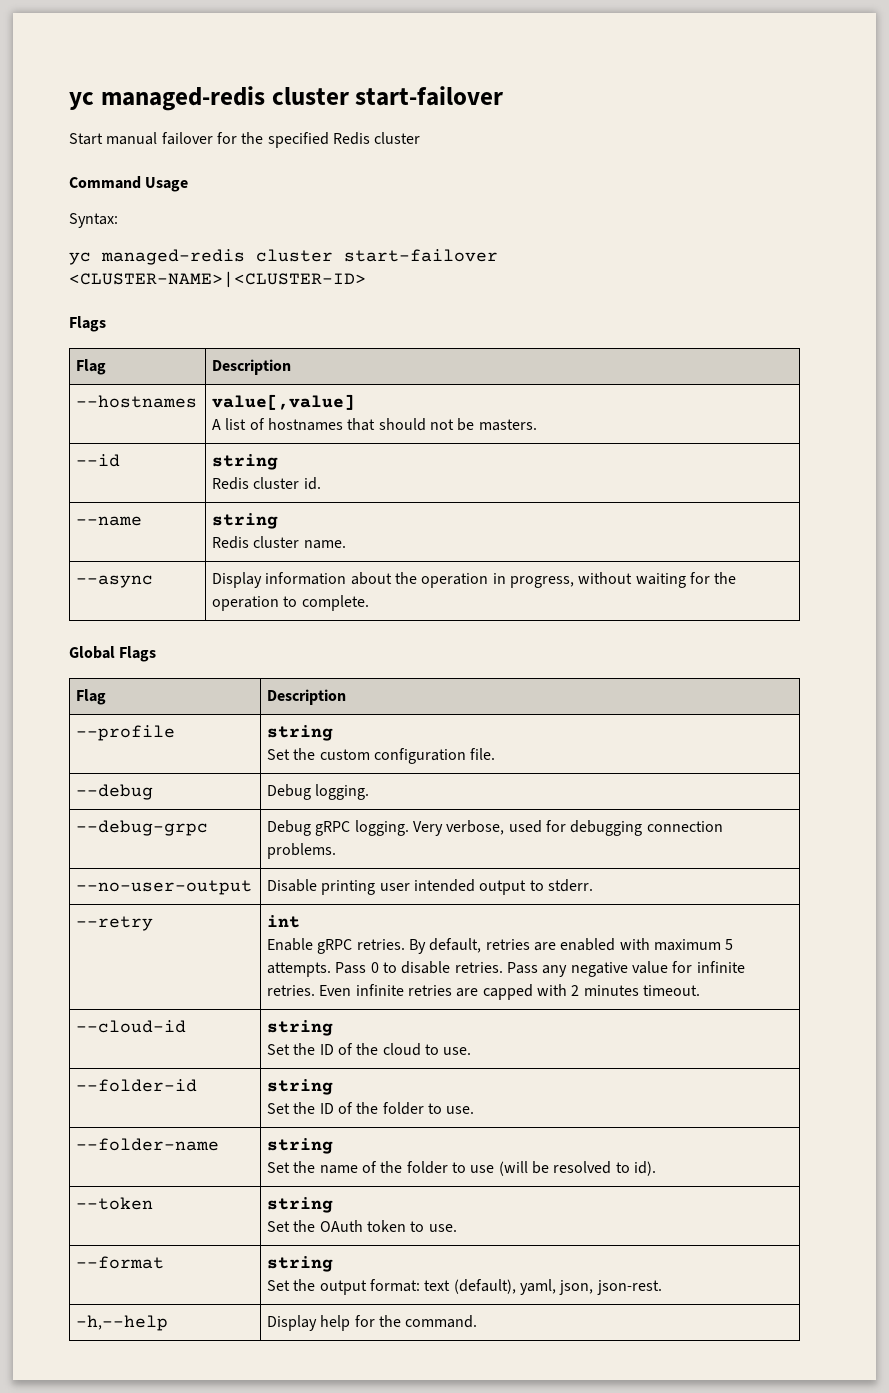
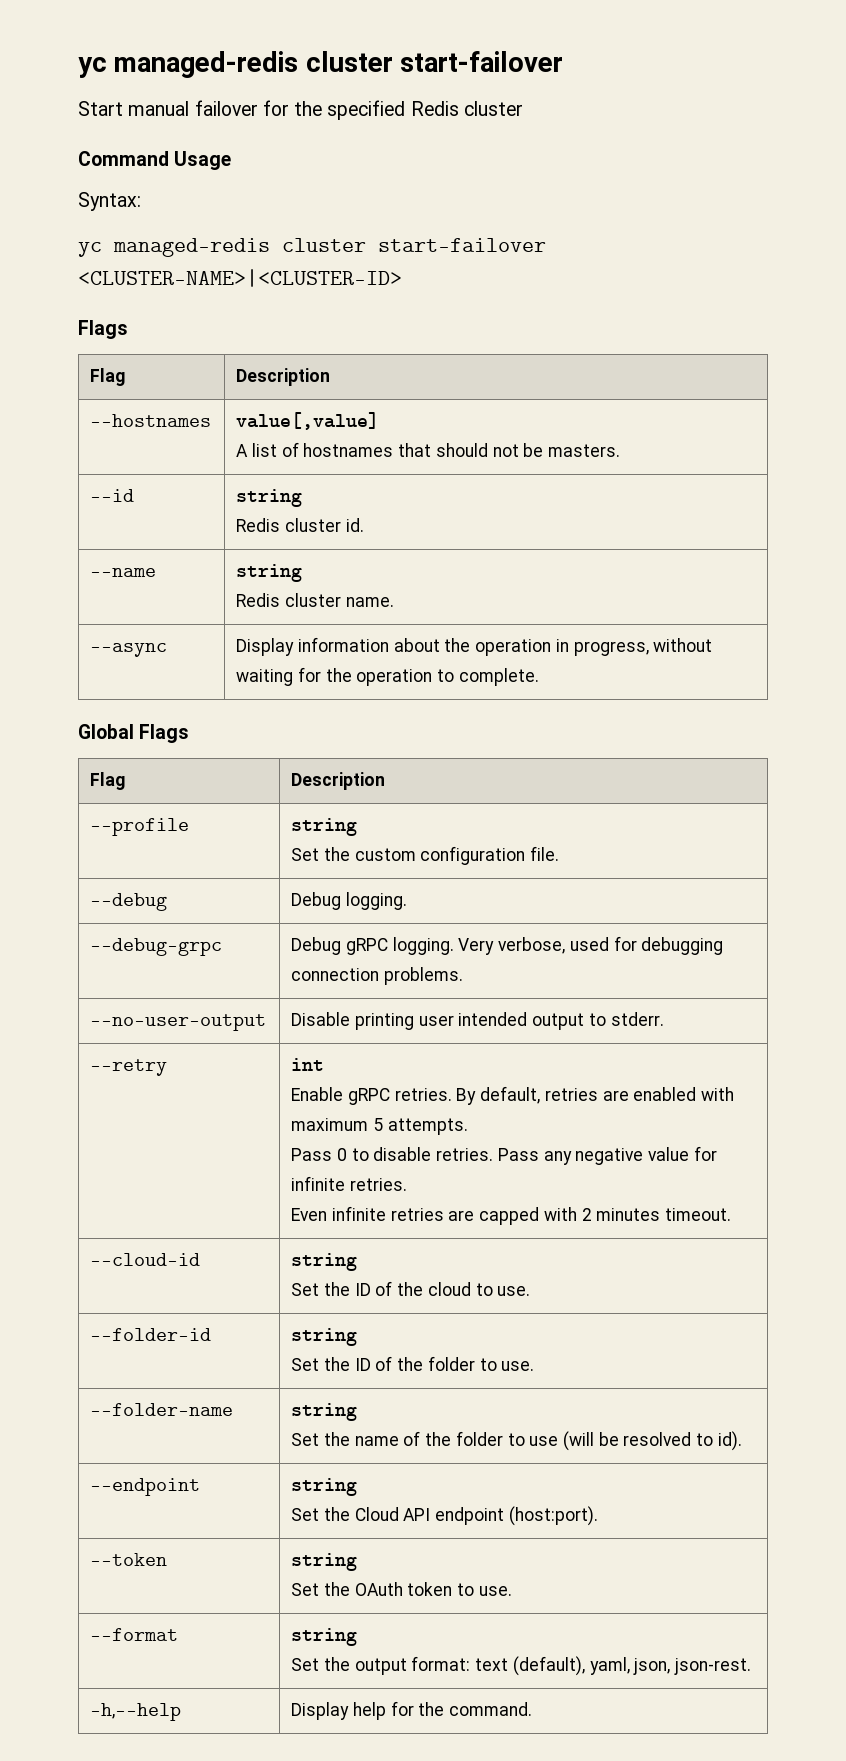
(332, 969) none -> (468, 1126) //
(316, 990) none -> (407, 1184) //
(656, 1168) none -> [90,1478,201,1496] [291,1478,358,1496] [291,1506,598,1526] // --endpoint | string // Set the Cloud API endpoint (host:port).

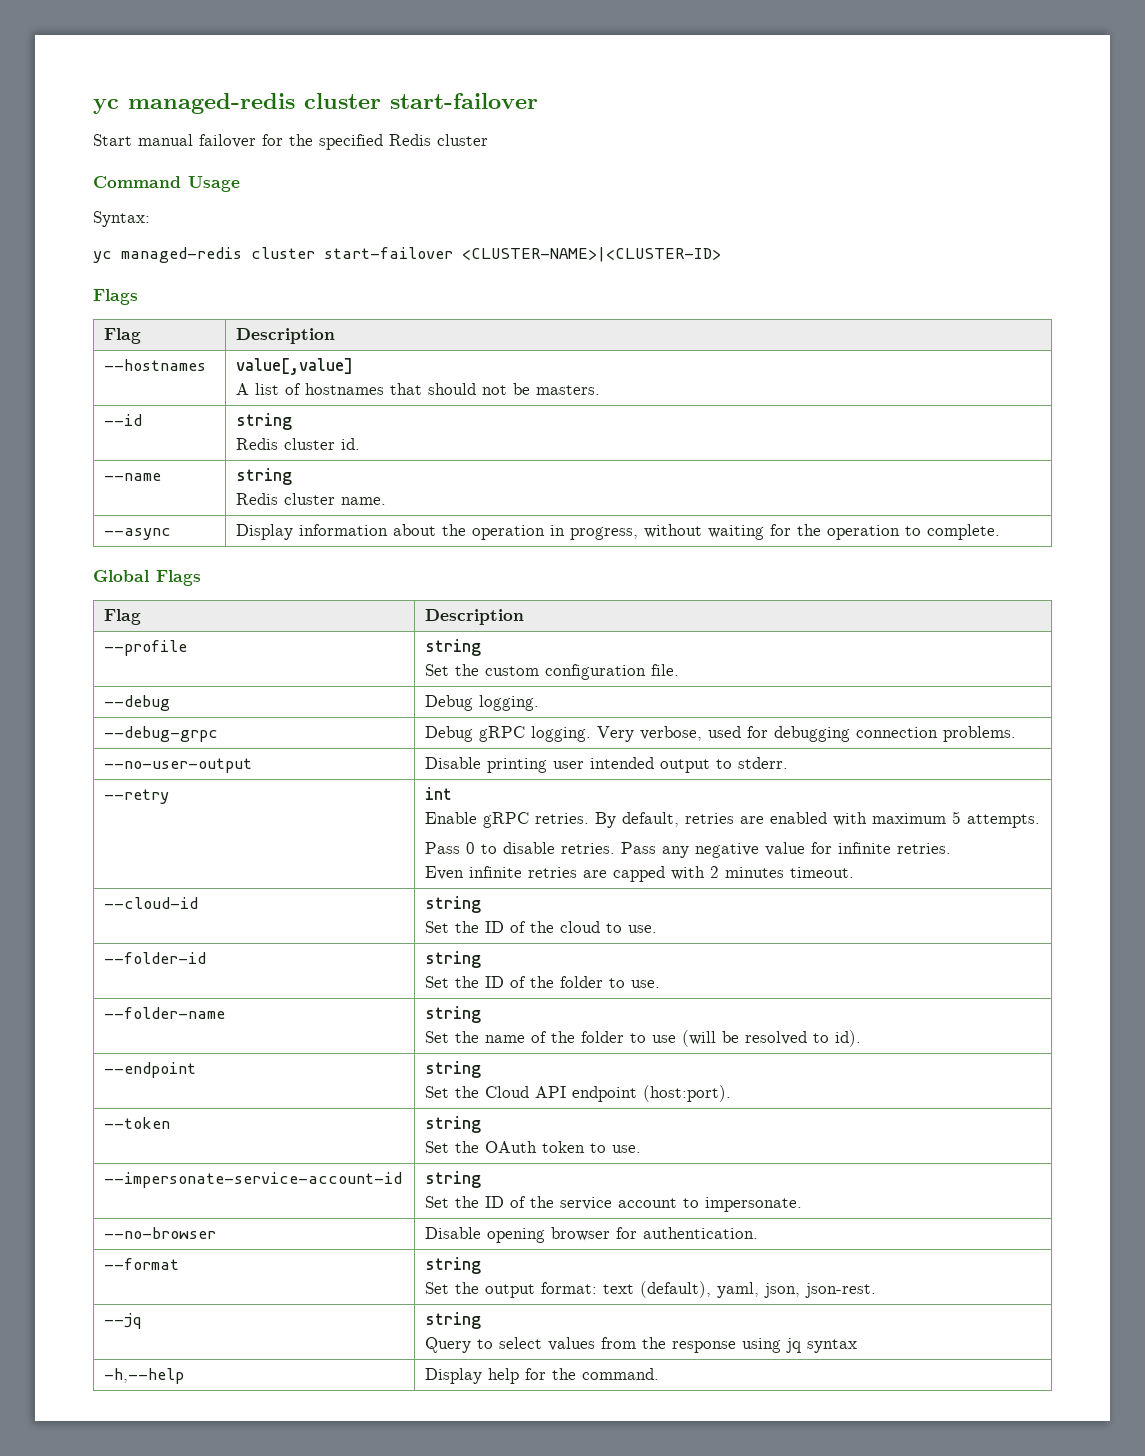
(512, 1591) none -> [104,1172,403,1188] [425,1171,482,1188] [425,1196,803,1212] [104,1227,217,1239] [425,1227,759,1243] // --impersonate-service-account-id | string // Set the ID of the service account to impersonate. // --no-browser | Disable opening browser for authentication.
(752, 1666) none -> [104,1313,142,1329] [425,1312,482,1329] [425,1337,858,1353] // --jq | string // Query to select values from the response using jq syntax

